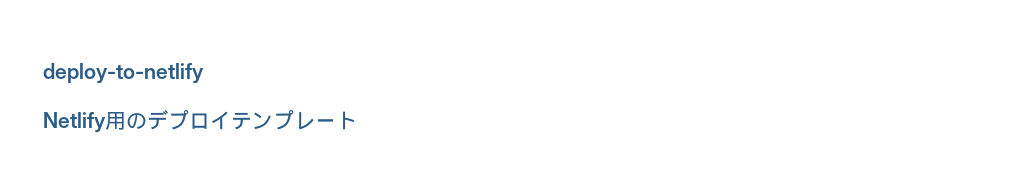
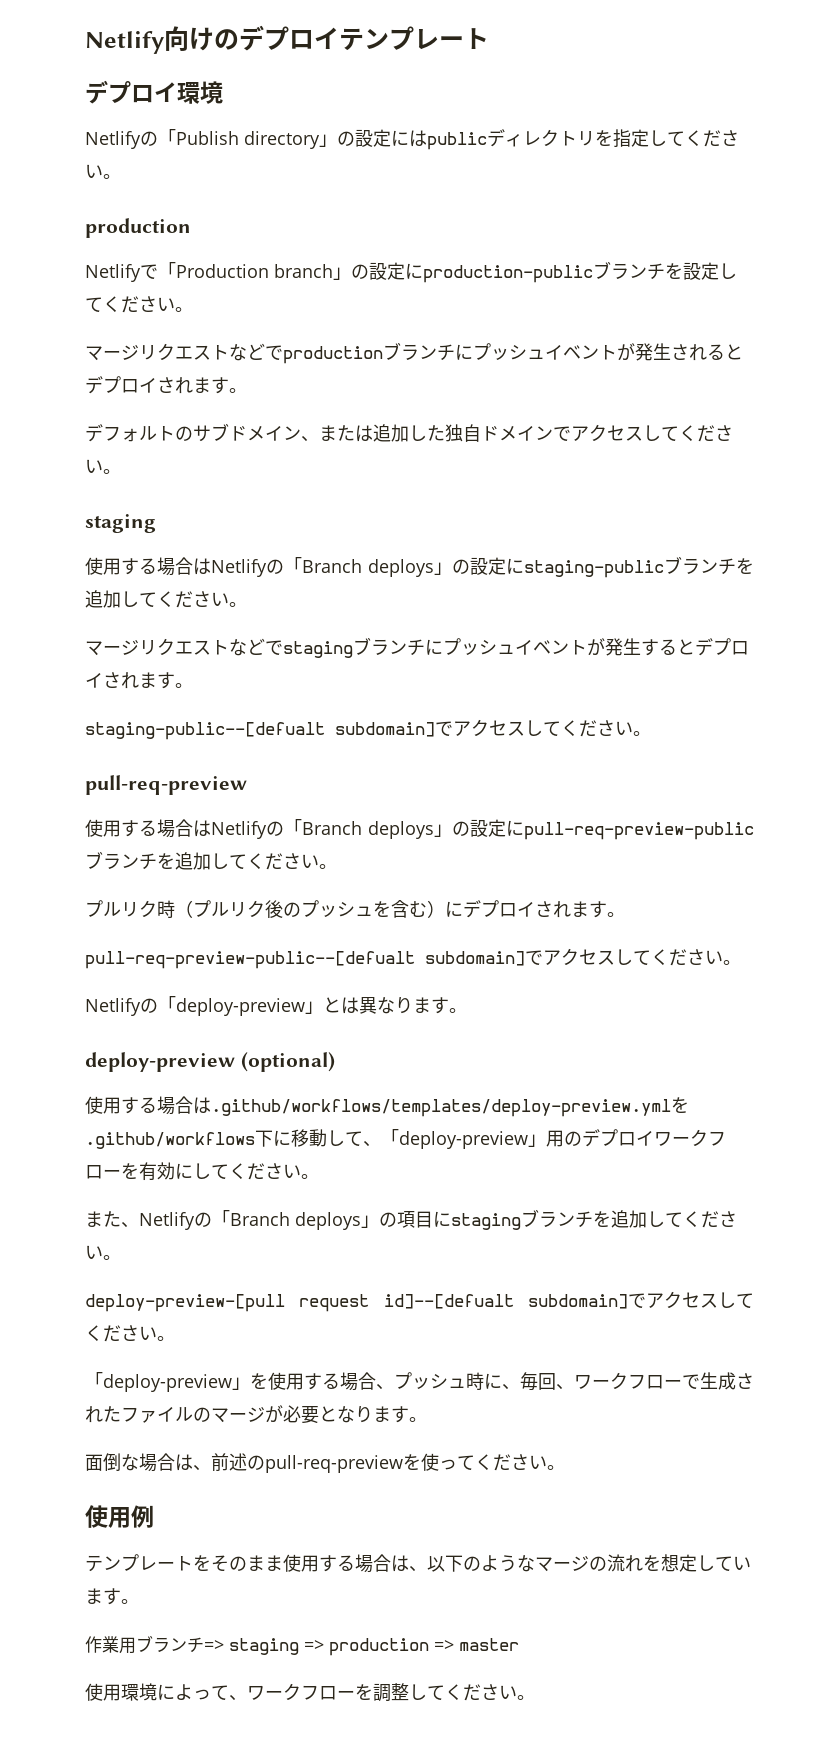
[43,63,204,84] [43,112,126,133] deploy-to-netlify // Netlify用 -> [85,26,214,54] Netlify向け
(357, 120) none -> [85,80,223,104] [85,129,739,150] [85,164,121,179] [85,218,191,238] [85,261,737,283] [85,296,193,313] [85,342,743,364] [85,376,247,394] [85,423,733,442] [85,459,121,474] [85,514,156,533] [85,556,754,578] [85,590,247,608] [85,637,749,658] [85,672,193,689] [85,719,651,740] [85,775,247,795] [85,819,754,840] [85,851,337,870] [85,900,625,918] [85,948,741,969] [85,996,467,1016] [85,1052,335,1072] [85,1096,689,1117] [85,1129,726,1149] [85,1162,319,1181] [85,1209,737,1230] [85,1245,121,1260] [85,1291,754,1312] [85,1325,175,1342] [85,1372,754,1392] [85,1405,427,1424] [85,1453,565,1473] [85,1505,154,1528] [85,1554,751,1573] [85,1588,139,1605] [85,1635,519,1656] [85,1683,535,1702] // デプロイ環境 // Netlifyの「Publish directory」の設定にはpublicディレクトリを指定してください。 // production // Netlifyで「Production branch」の設定にproduction-publicブランチを設定してください。 // マージリクエストなどでproductionブランチにプッシュイベントが発生されるとデプロイされます。 // デフォルトのサブドメイン、または追加した独自ドメインでアクセスしてください。 // staging // 使用する場合はNetlifyの「Branch deploys」の設定にstaging-publicブランチを追加してください。 // マージリクエストなどでstagingブランチにプッシュイベントが発生するとデプロイされます。 // staging-public--[defualt subdomain]でアクセスしてください。 // pull-req-preview // 使用する場合はNetlifyの「Branch deploys」の設定にpull-req-preview-publicブランチを追加してください。 // プルリク時（プルリク後のプッシュを含む）にデプロイされます。 // pull-req-preview-public--[defualt subdomain]でアクセスしてください。 // Netlifyの「deploy-preview」とは異なります。 // deploy-preview (optional) // 使用する場合は.github/workflows/templates/deploy-preview.ymlを.github/workflows下に移動して、「deploy-preview」用のデプロイワークフローを有効にしてください。 // また、Netlifyの「Branch deploys」の項目にstagingブランチを追加してください。 // deploy-preview-[pull request id]--[defualt subdomain]でアクセスしてください。 // 「deploy-preview」を使用する場合、プッシュ時に、毎回、ワークフローで生成されたファイルのマージが必要となります。 // 面倒な場合は、前述のpull-req-previewを使ってください。 // 使用例 // テンプレートをそのまま使用する場合は、以下のようなマージの流れを想定しています。 // 作業用ブランチ=> staging => production => master // 使用環境によって、ワークフローを調整してください。

